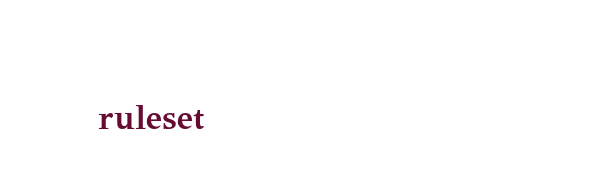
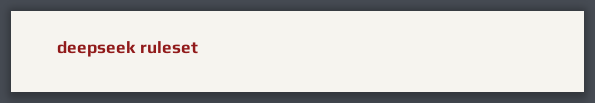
(98, 117) none -> [57,41,136,57] deepseek

